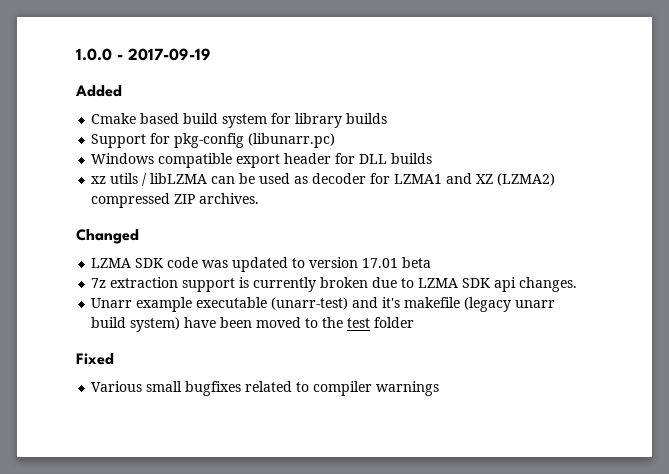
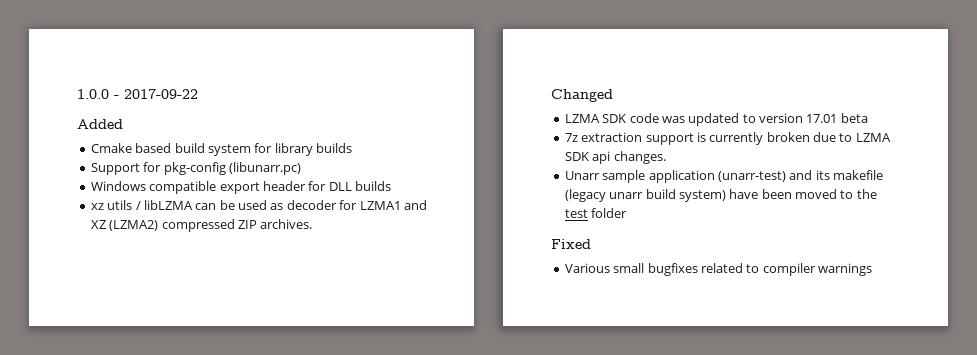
[128,48,211,61] 2017-09-19 -> [124,89,198,99] 2017-09-22
[136,297,268,312] example executable -> [602,170,715,183] sample application
[382,297,401,308] it's -> [815,170,830,180] its

